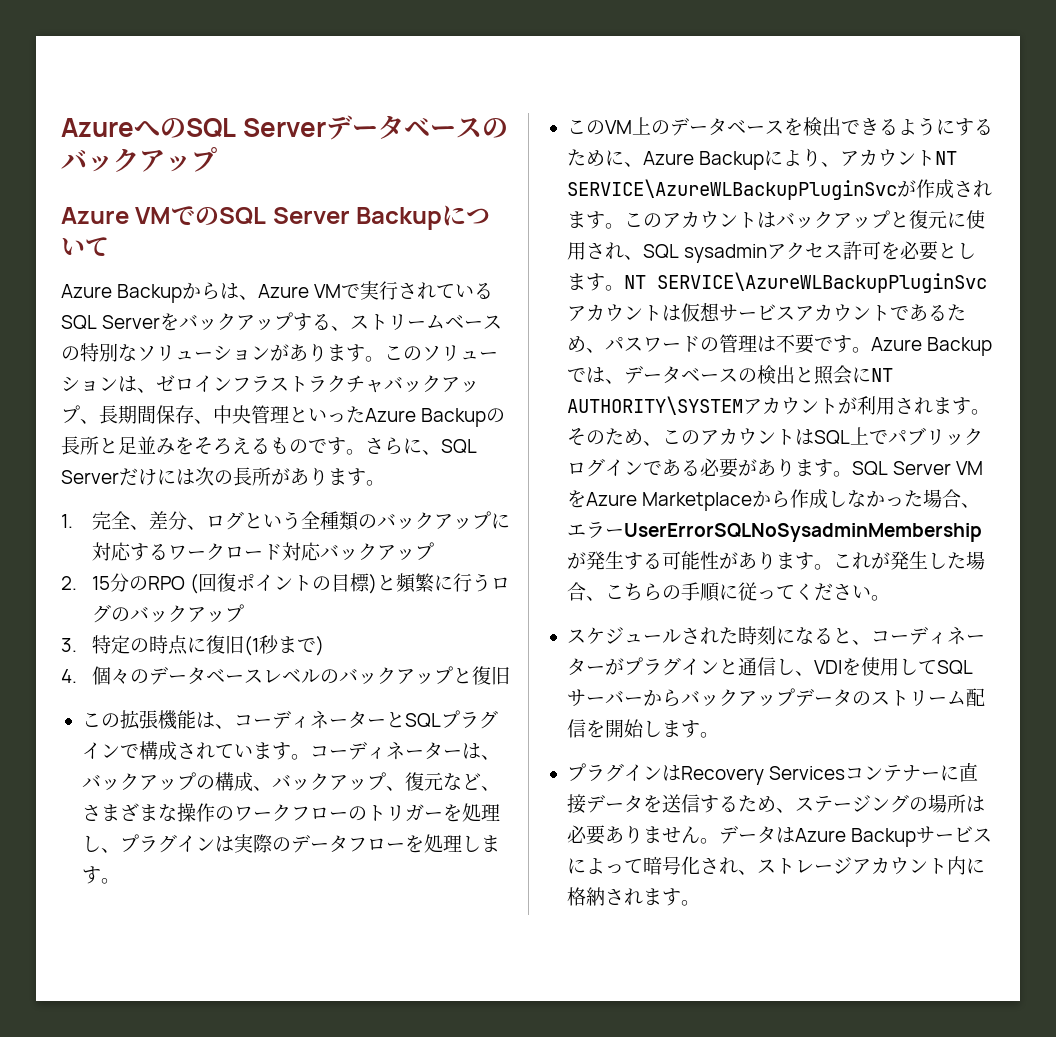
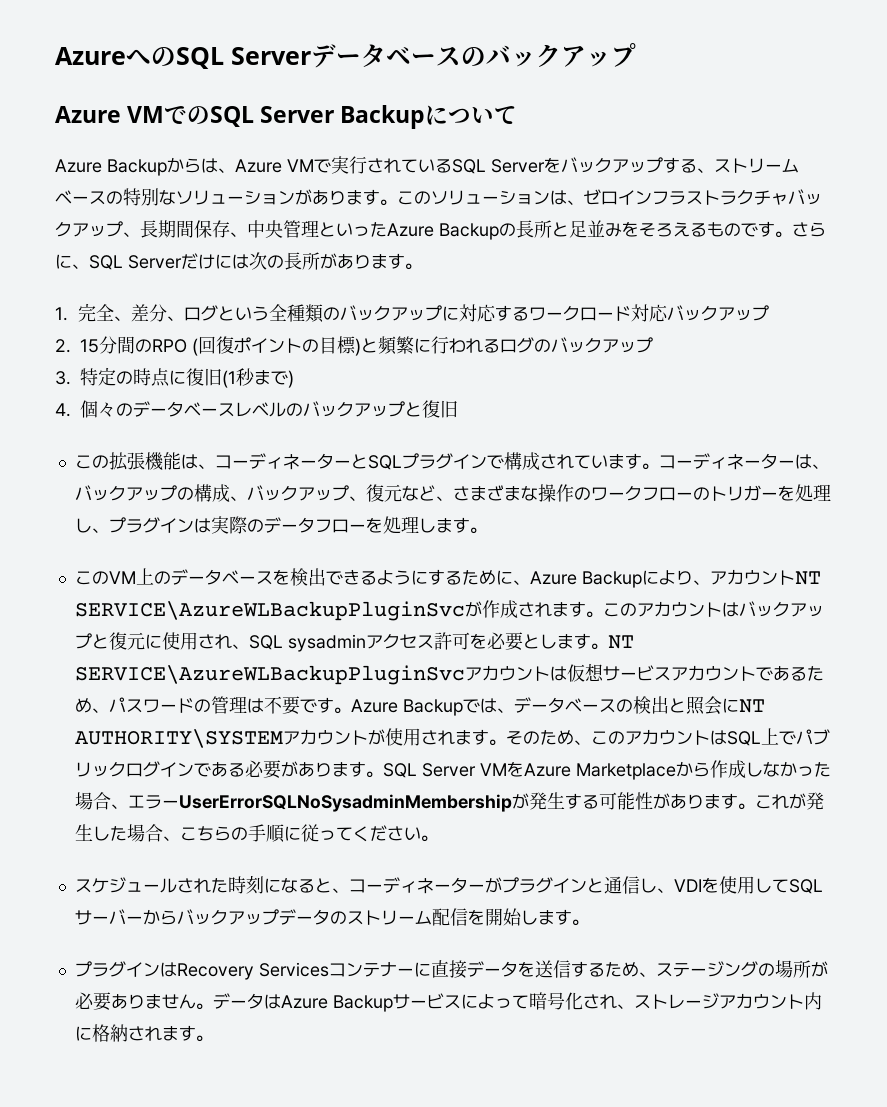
(129, 582) none -> [117,336,135,354] 間
[471,573,491,592] う -> [449,338,500,353] われる
[856,396,876,415] 利 -> [384,728,403,746] 使
[965,796,985,812] は -> [810,961,828,977] が

